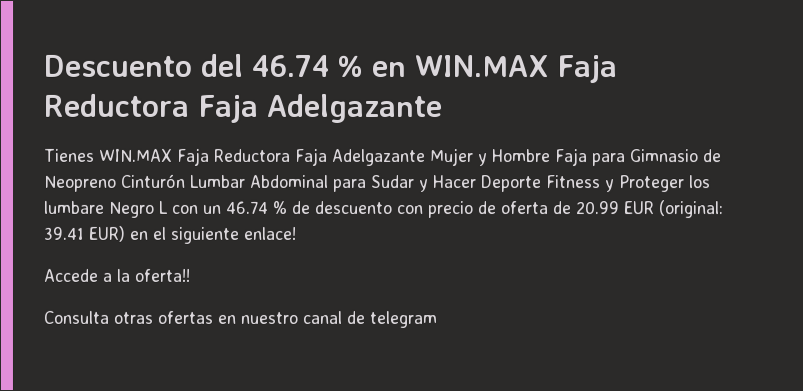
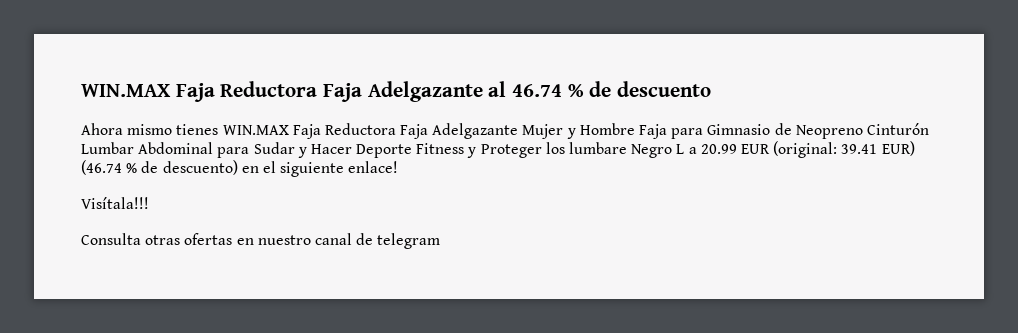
[44,53,618,84] [44,93,443,124] [44,148,95,162] Descuento del 46.74 % en WIN.MAX Faja Reductora Faja Adelgazante // Tienes -> [81,81,712,102] [81,123,219,135] WIN.MAX Faja Reductora Faja Adelgazante al 46.74 % de descuento // Ahora mismo tienes
[171,200,571,219] con un 46.74 % de descuento con precio de oferta de -> [688,147,697,154] a
(125, 233) none -> [81,160,238,175] (46.74 % de descuento)
[43,268,190,282] Accede a la oferta!! -> [81,197,149,209] Visítala!!!

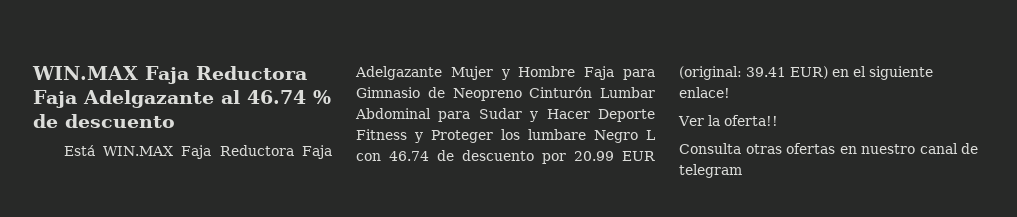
[81,123,219,135] Ahora mismo tienes -> [63,145,95,156] Está
[688,147,697,154] a -> [356,150,566,164] con 46.74 de descuento por
[81,160,238,175] (46.74 % de descuento) -> (828, 72) none
[81,197,149,209] Visítala!!! -> [678,115,778,126] Ver la oferta!!

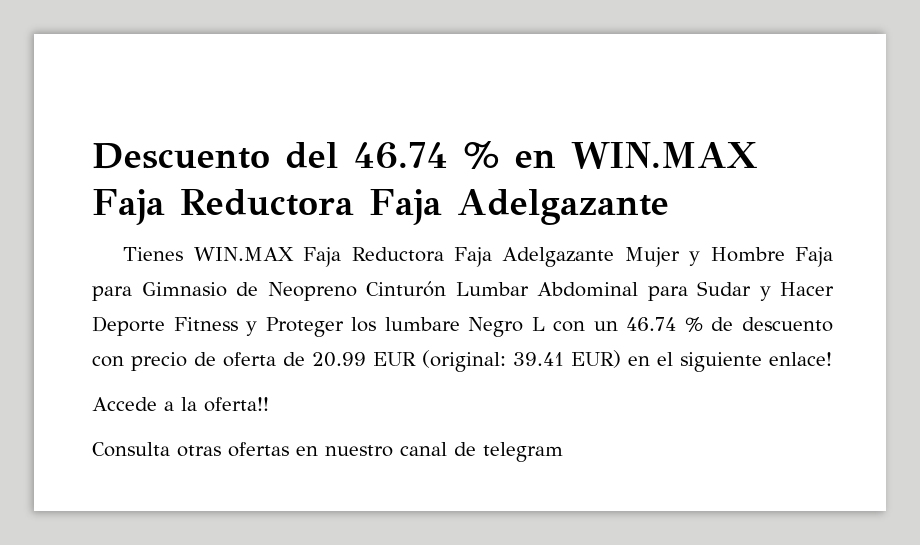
[32,66,307,84] [33,90,331,108] [33,114,175,128] [63,145,95,156] WIN.MAX Faja Reductora Faja Adelgazante al 46.74 % de descuento // Está -> [92,141,757,169] [92,189,669,225] [123,247,184,261] Descuento del 46.74 % en WIN.MAX Faja Reductora Faja Adelgazante // Tienes
[389,150,566,164] 46.74 de descuento por -> [593,317,834,332] [92,352,305,371] un 46.74 % de descuento con precio de oferta de
[678,116,704,126] Ver -> [92,397,174,411] Accede a

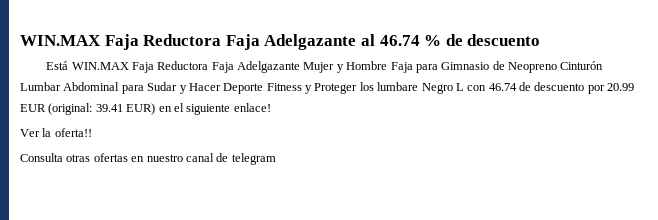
[92,141,757,169] [92,189,669,225] [123,247,184,261] Descuento del 46.74 % en WIN.MAX Faja Reductora Faja Adelgazante // Tienes -> [20,34,541,50] [46,61,69,70] WIN.MAX Faja Reductora Faja Adelgazante al 46.74 % de descuento // Está
[593,317,834,332] [92,352,305,371] un 46.74 % de descuento con precio de oferta de -> [488,82,605,94] 46.74 de descuento por
[92,397,174,411] Accede a -> [20,129,40,137] Ver

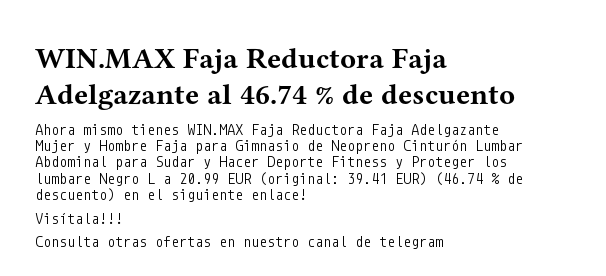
[46,61,69,70] Está -> [35,124,179,135] Ahora mismo tienes
[467,82,605,94] con 46.74 de descuento por -> [163,176,171,184] a
(156, 109) none -> [435,172,523,186] [35,188,115,202] (46.74 % de descuento)
[20,128,92,137] Ver la oferta!! -> [35,213,123,224] Visítala!!!

